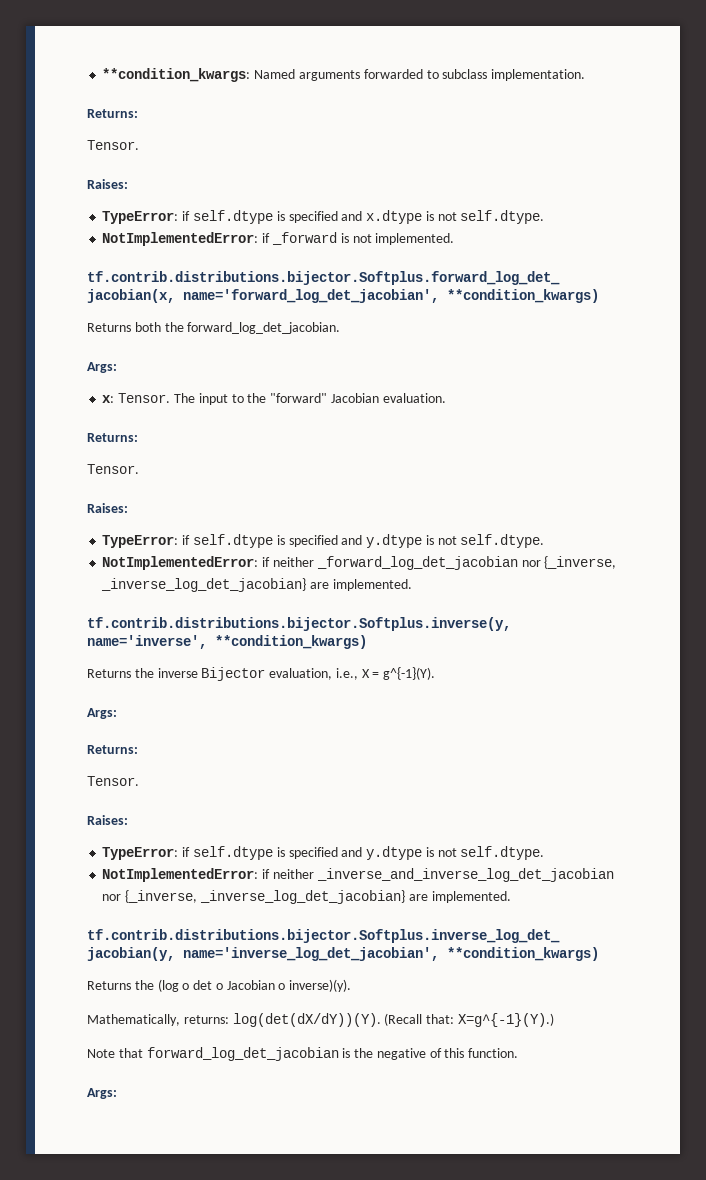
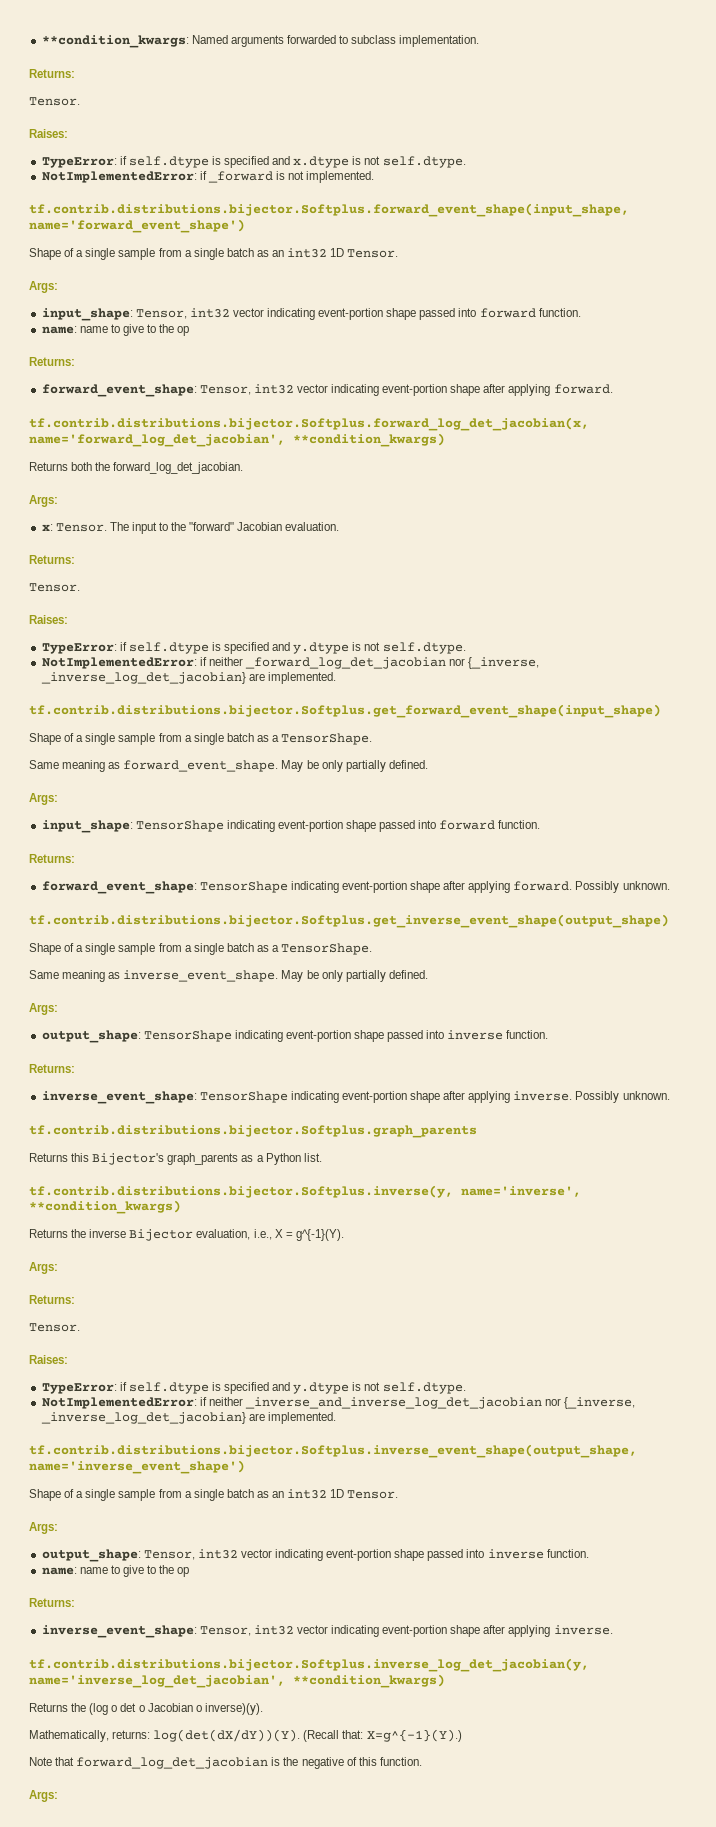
(455, 239) none -> [29,203,629,217] [29,219,245,233] [29,248,399,260] [29,281,58,293] [41,308,581,321] [41,324,190,336] [29,357,75,366] [41,384,613,397] // tf.contrib.distributions.bijector.Softplus.forward_event_shape(input_shape, name='forward_event_shape') // Shape of a single sample from a single batch as an int32 1D Tensor. // Args: // input_shape: Tensor, int32 vector indicating event-portion shape passed into forward function. // name: name to give to the op // Returns: // forward_event_shape: Tensor, int32 vector indicating event-portion shape after applying forward.
(412, 585) none -> [29,704,661,718] [29,733,373,745] [29,760,428,772] [29,793,58,805] [41,820,541,833] [29,854,75,863] [41,881,670,894] [29,914,669,928] [29,943,373,955] [29,970,428,982] [29,1003,58,1015] [41,1030,549,1043] [29,1064,75,1073] [41,1091,670,1104] [29,1125,477,1138] [29,1153,322,1165] // tf.contrib.distributions.bijector.Softplus.get_forward_event_shape(input_shape) // Shape of a single sample from a single batch as a TensorShape. // Same meaning as forward_event_shape. May be only partially defined. // Args: // input_shape: TensorShape indicating event-portion shape passed into forward function. // Returns: // forward_event_shape: TensorShape indicating event-portion shape after applying forward. Possibly unknown. // tf.contrib.distributions.bijector.Softplus.get_inverse_event_shape(output_shape) // Shape of a single sample from a single batch as a TensorShape. // Same meaning as inverse_event_shape. May be only partially defined. // Args: // output_shape: TensorShape indicating event-portion shape passed into inverse function. // Returns: // inverse_event_shape: TensorShape indicating event-portion shape after applying inverse. Possibly unknown. // tf.contrib.distributions.bijector.Softplus.graph_parents // Returns this Bijector's graph_parents as a Python list.
(511, 897) none -> [29,1444,637,1458] [29,1460,245,1474] [29,1489,399,1501] [29,1522,58,1534] [41,1549,589,1562] [41,1565,190,1577] [29,1598,75,1607] [41,1625,613,1638] // tf.contrib.distributions.bijector.Softplus.inverse_event_shape(output_shape, name='inverse_event_shape') // Shape of a single sample from a single batch as an int32 1D Tensor. // Args: // output_shape: Tensor, int32 vector indicating event-portion shape passed into inverse function. // name: name to give to the op // Returns: // inverse_event_shape: Tensor, int32 vector indicating event-portion shape after applying inverse.

